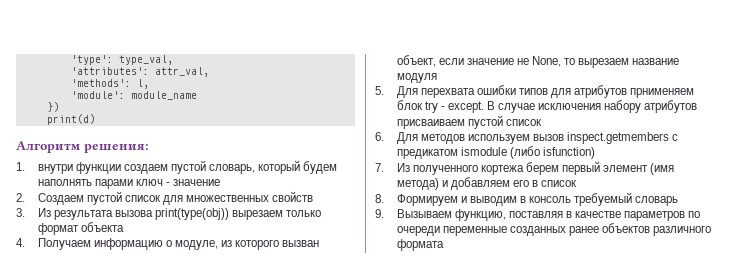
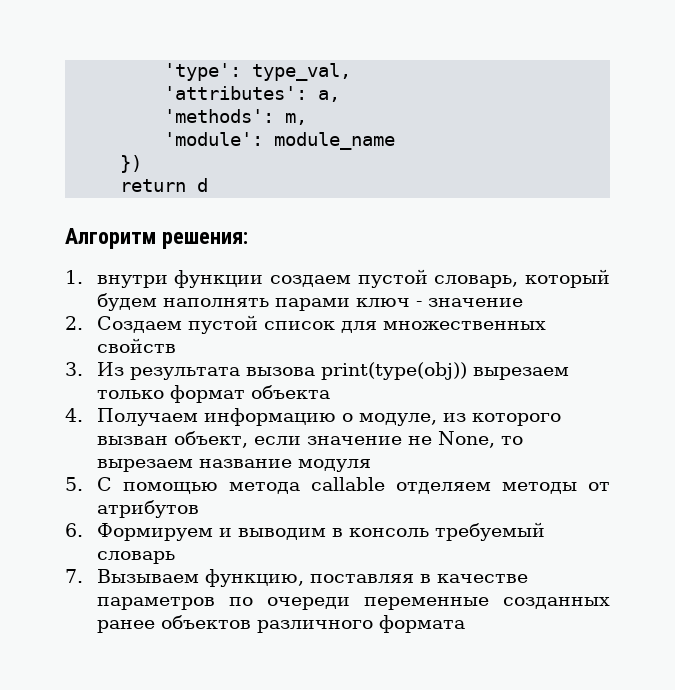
[154,67,209,77] attr_val, -> [318,90,341,102] a,
[136,79,149,89] l, -> [285,113,308,125] m,
[46,114,95,125] print(d) -> [120,178,209,192] return d
[396,85,695,98] [396,100,698,113] [396,115,542,129] [375,132,679,144] [396,146,595,159] [375,161,675,175] [396,177,578,190] [375,194,384,203] Для перехвата ошибки типов для атрибутов прнименяем блок try - except. В случае исключения набору атрибутов присваиваем пустой список // 6. Для методов используем вызов inspect.getmembers с предикатом ismodule (либо isfunction) // 7. Из полученного кортежа берем первый элемент (имя метода) и добавляем его в список // 8. -> [96,477,610,494] [96,500,199,518] [65,523,83,537] С помощью метода callable отделяем методы от атрибутов // 6.
[375,209,384,218] 9. -> [65,569,83,583] 7.

